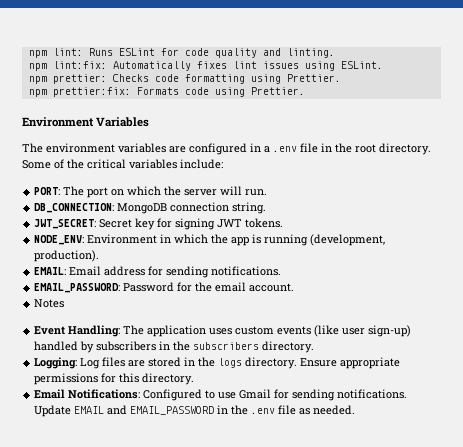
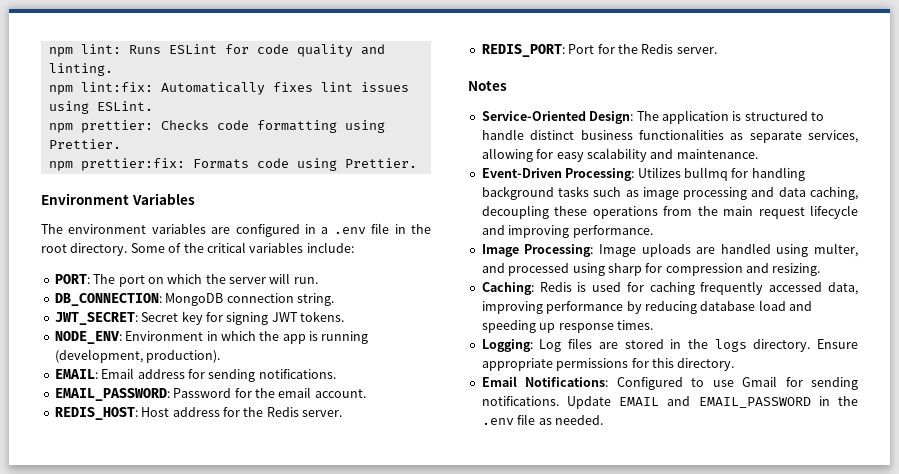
[34,299,65,308] [34,325,412,337] [34,341,315,353] Notes // Event Handling: The application uses custom events (like user sign-up) handled by subscribers in the subscribers directory. -> [54,407,342,420] [481,44,717,57] [468,80,507,91] [481,110,824,124] [481,129,858,143] [481,148,758,162] [481,167,805,181] [481,186,858,200] [481,205,858,219] [481,225,653,238] [481,243,858,257] [481,263,821,276] [481,281,858,295] [481,300,812,314] [481,320,653,333] REDIS_HOST: Host address for the Redis server. // REDIS_PORT: Port for the Redis server. // Notes // Service-Oriented Design: The application is structured to handle distinct business functionalities as separate services, allowing for easy scalability and maintenance. // Event-Driven Processing: Utilizes bullmq for handling background tasks such as image processing and data caching, decoupling these operations from the main request lifecycle and improving performance. // Image Processing: Image uploads are handled using multer, and processed using sharp for compression and resizing. // Caching: Redis is used for caching frequently accessed data, improving performance by reducing database load and speeding up response times.

